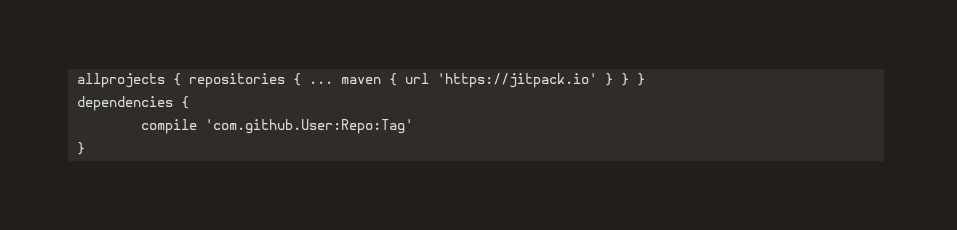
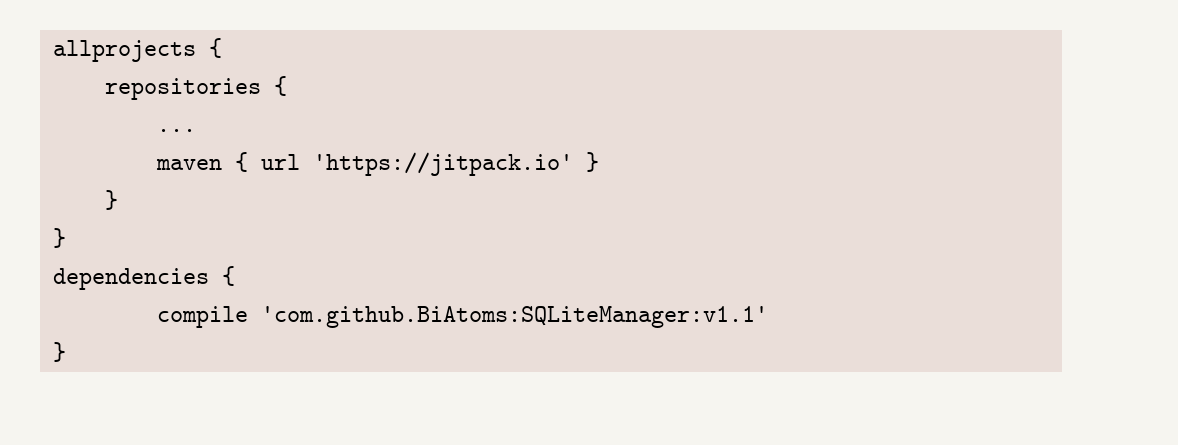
(182, 79) none -> (222, 48) //
(302, 79) none -> (287, 86) //
(334, 82) none -> (196, 130) //
[621,73,630,86] } -> [104,190,118,210] // } //
[205,119,414,134] 'com.github.User:Repo:Tag' -> [260,306,768,328] 'com.github.BiAtoms:SQLiteManager:v1.1'

